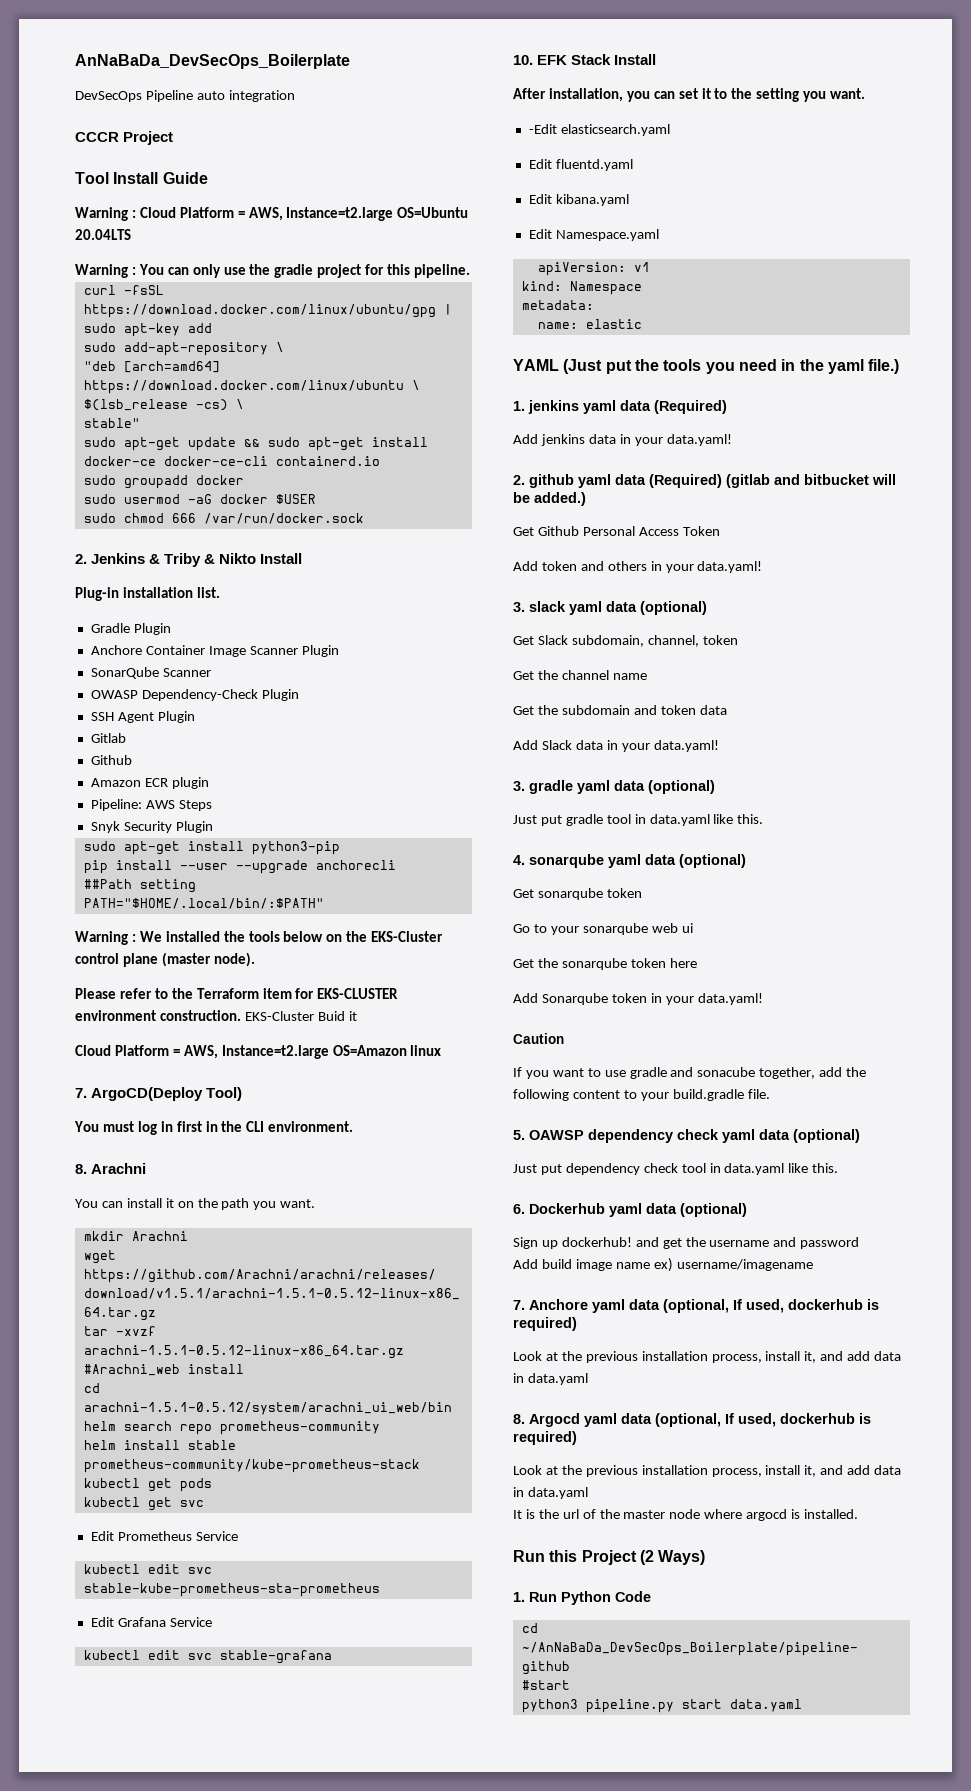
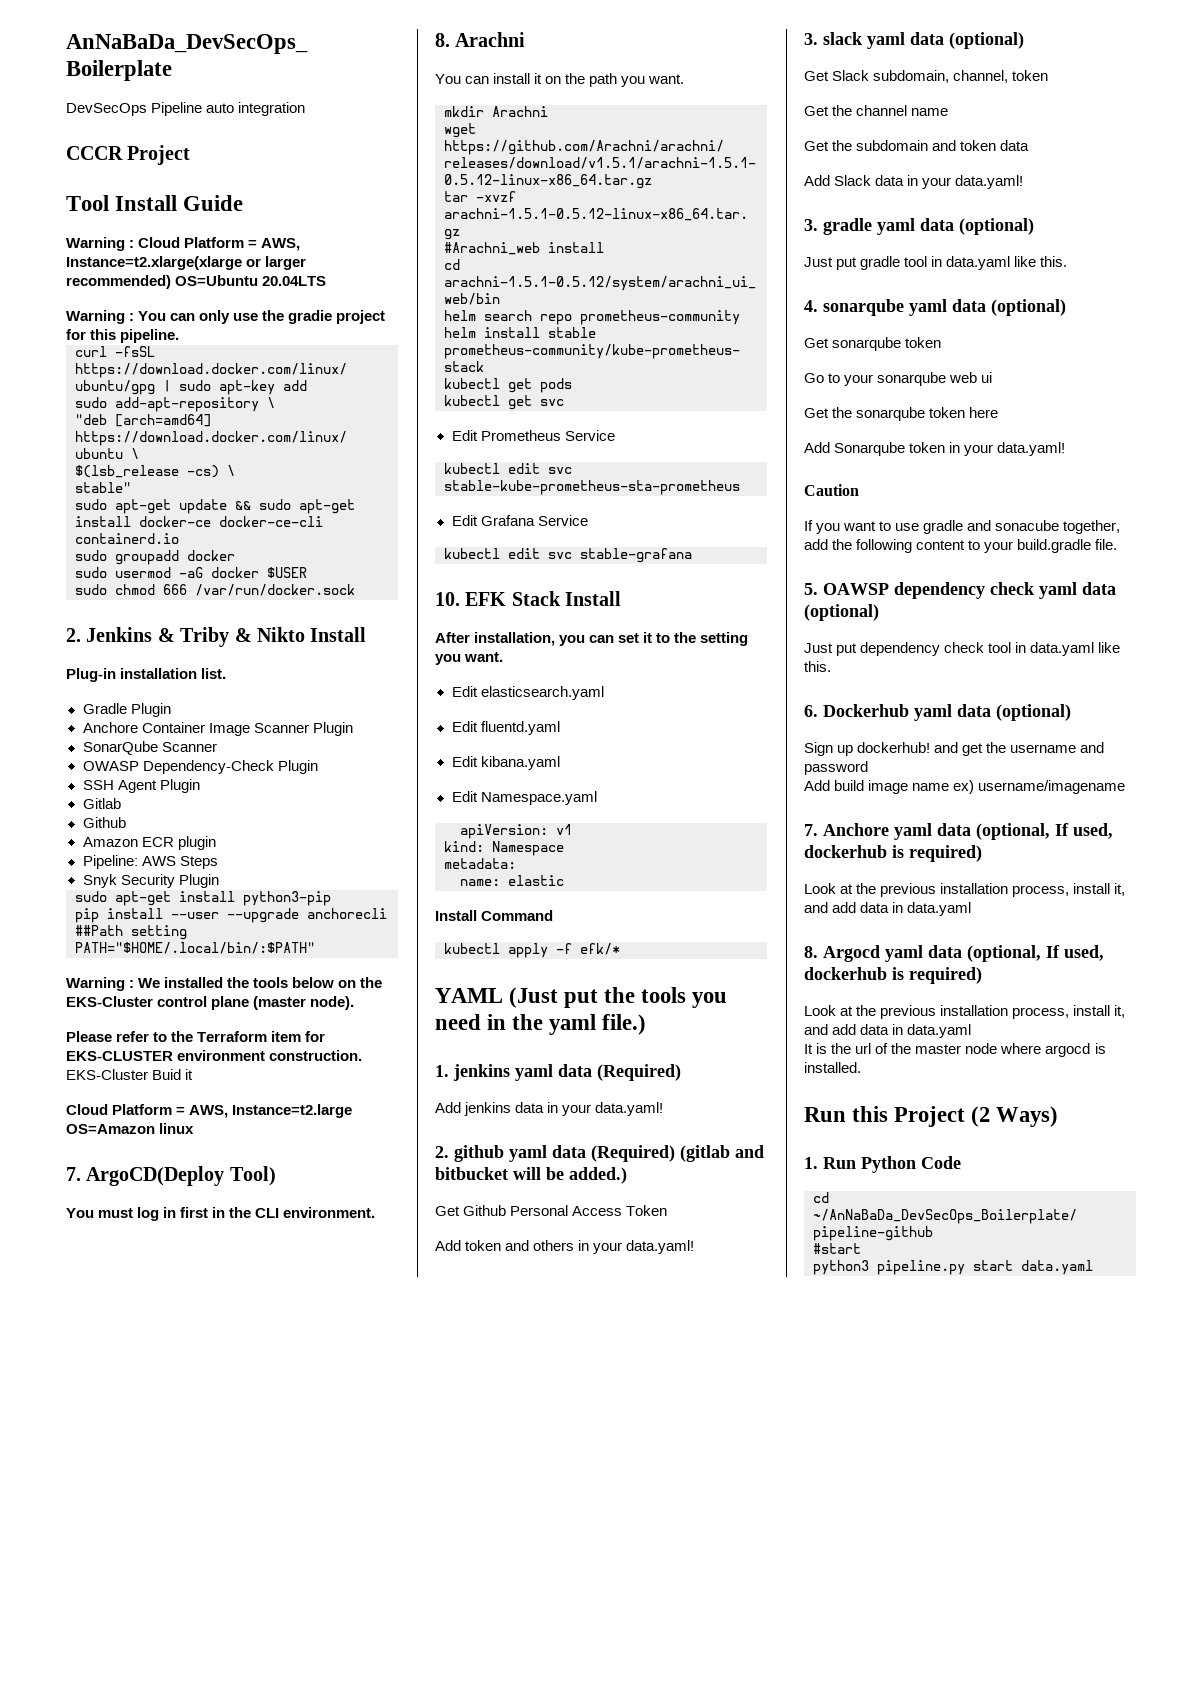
[286,207,394,221] Instance=t2.large -> [66,256,307,270] [66,275,171,289] Instance=t2.xlarge(xlarge or larger recommended)
[528,124,557,134] -Edit -> [451,686,478,697] Edit
(642, 324) none -> [435,910,554,921] [444,943,620,958] // Install Command // kubectl apply -f efk/*

